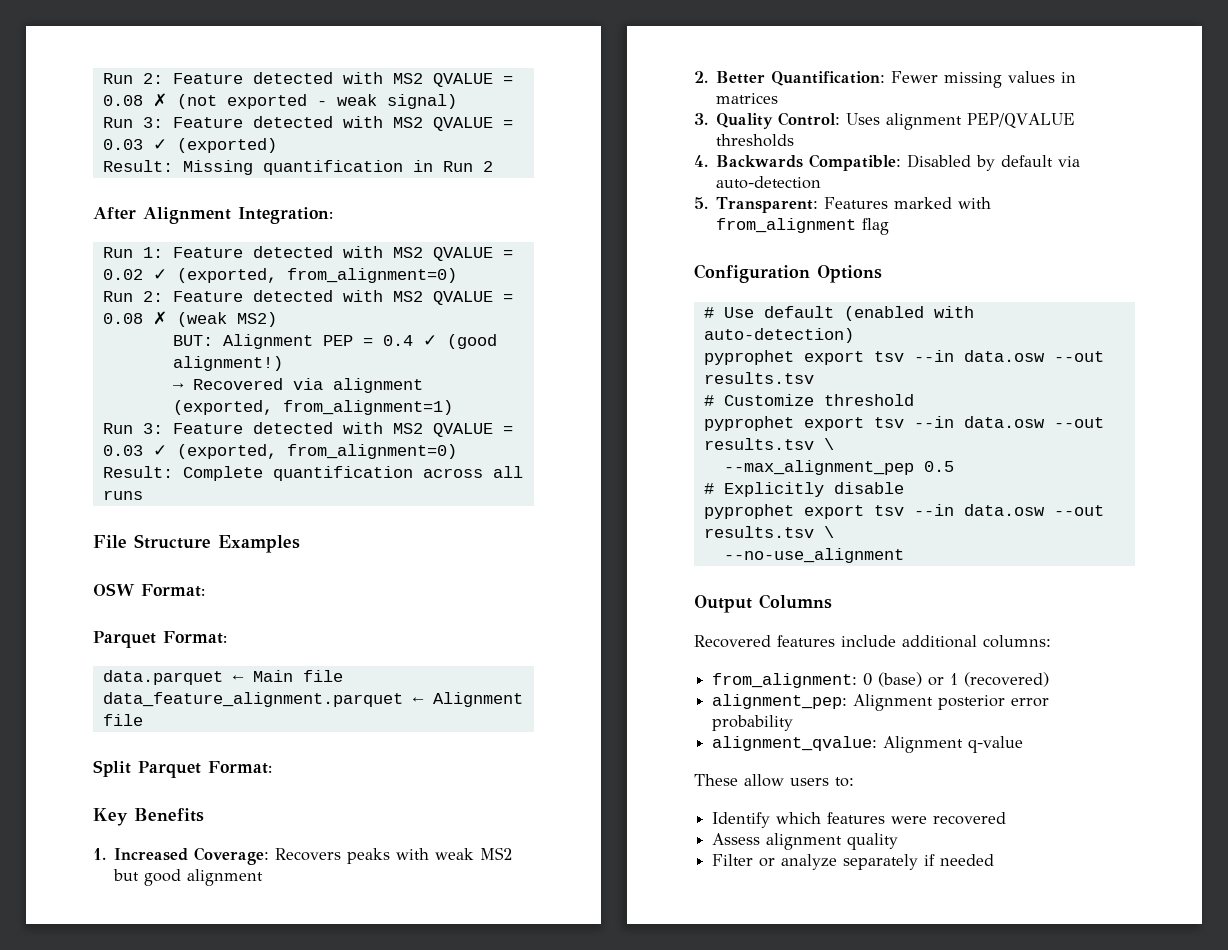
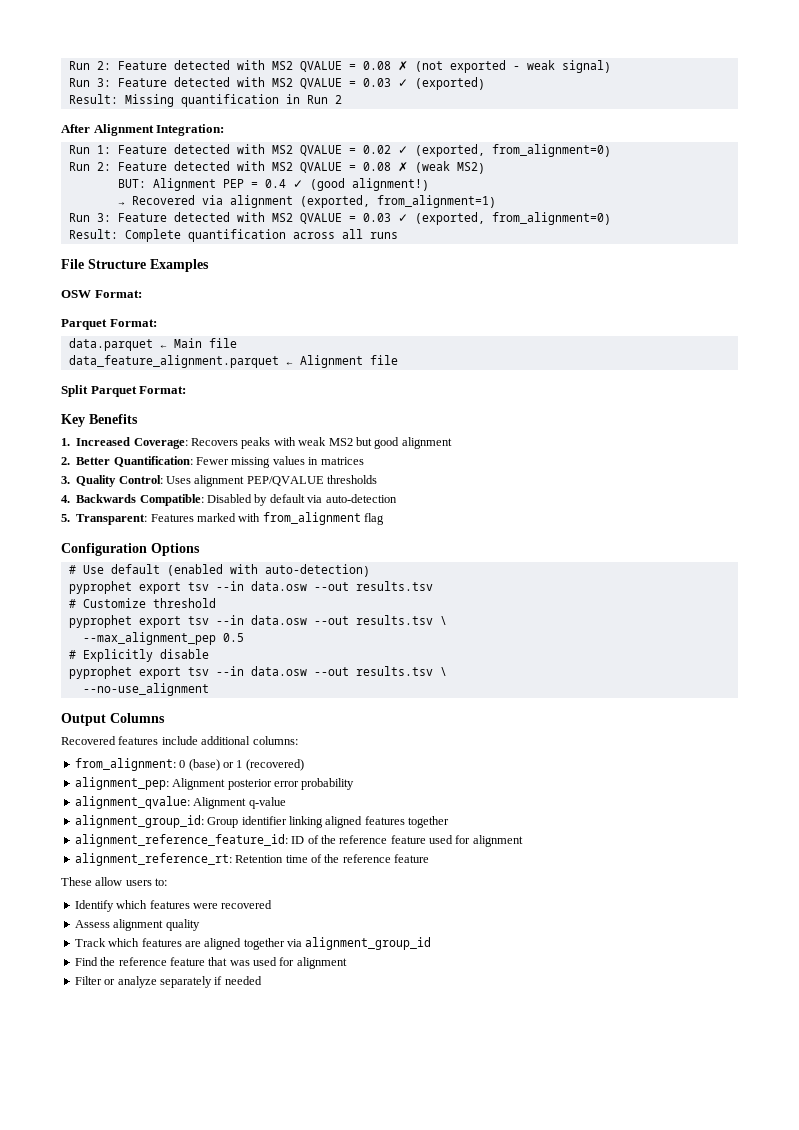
(1024, 744) none -> [74,815,449,828] [74,834,523,847] [74,853,429,866] // alignment_group_id: Group identifier linking aligned features together // alignment_reference_feature_id: ID of the reference feature used for alignment // alignment_reference_rt: Retention time of the reference feature
(899, 841) none -> [74,937,432,950] [74,957,347,969] // Track which features are aligned together via alignment_group_id // Find the reference feature that was used for alignment

